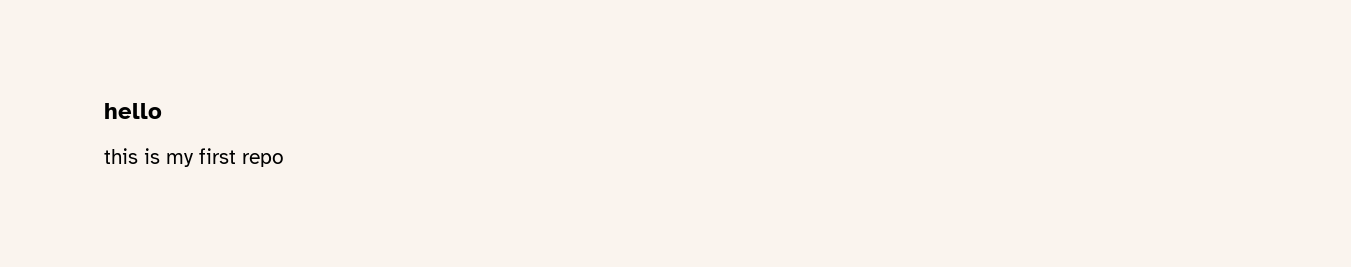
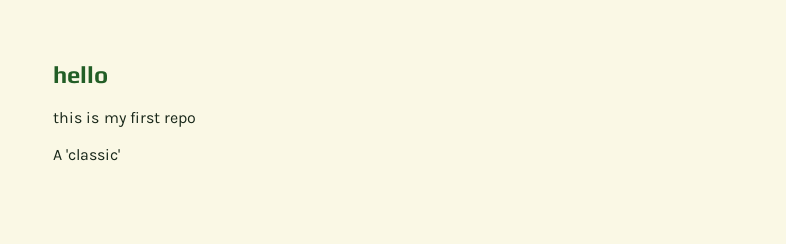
(284, 160) none -> [53,148,121,161] // A 'classic'

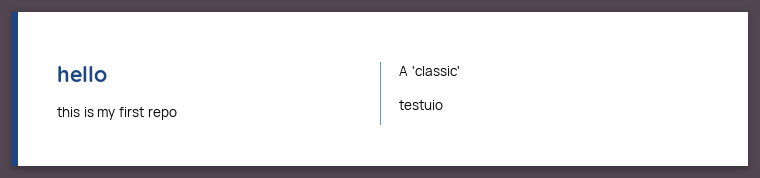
(121, 154) none -> [399,100,443,110] // testuio

